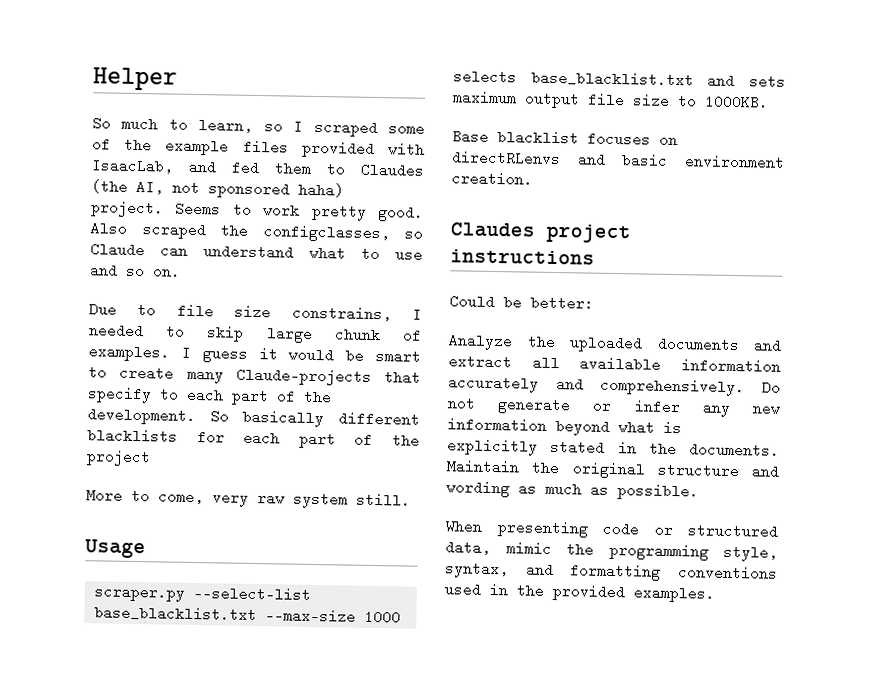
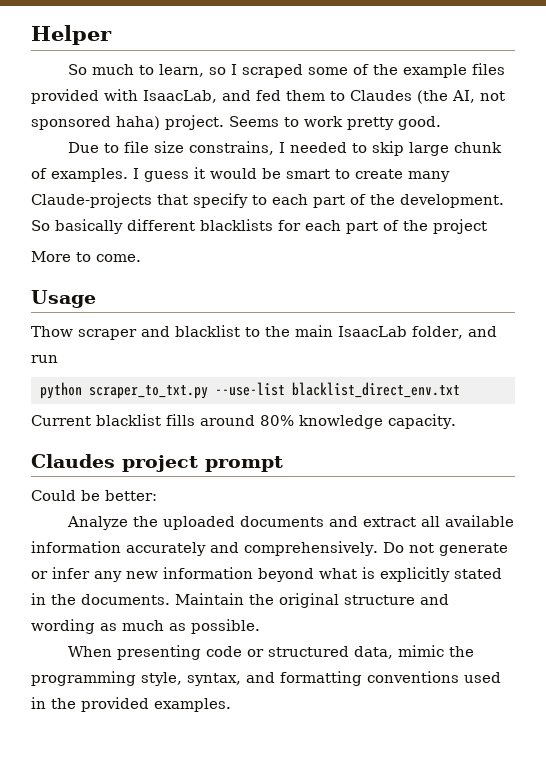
[90,221,423,243] [90,242,423,262] [90,263,181,279] Also scraped the configclasses, so Claude can understand what to use and so on. -> (441, 123) none
[158,489,411,509] [84,539,146,559] [93,584,311,602] [93,605,401,625] [453,69,786,89] [452,90,769,110] [452,129,678,147] [451,150,785,170] [451,171,533,187] come, very raw system still. // Usage // scraper.py --select-list base_blacklist.txt --max-size 1000 // selects base_blacklist.txt and sets maximum output file size to 1000KB. // Base blacklist focuses on directRLenvs and basic environment creation. -> [96,254,141,262] [31,290,96,308] [31,325,497,340] [31,355,58,363] [40,382,460,399] [31,414,456,429] come. // Usage // Thow scraper and blacklist to the main IsaacLab folder, and run // python scraper_to_txt.py --use-list blacklist_direct_env.txt // Current blacklist fills around 80% knowledge capacity.
[450,249,595,265] instructions -> [205,456,283,472] prompt

